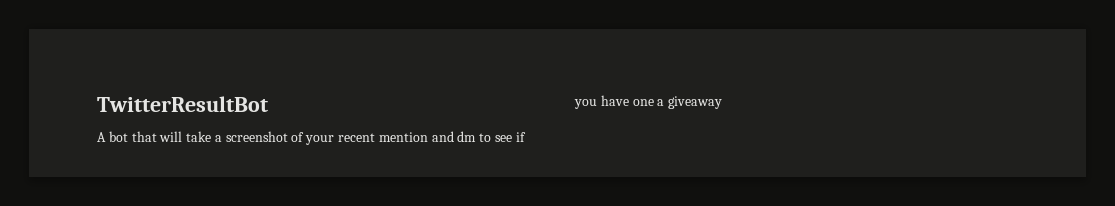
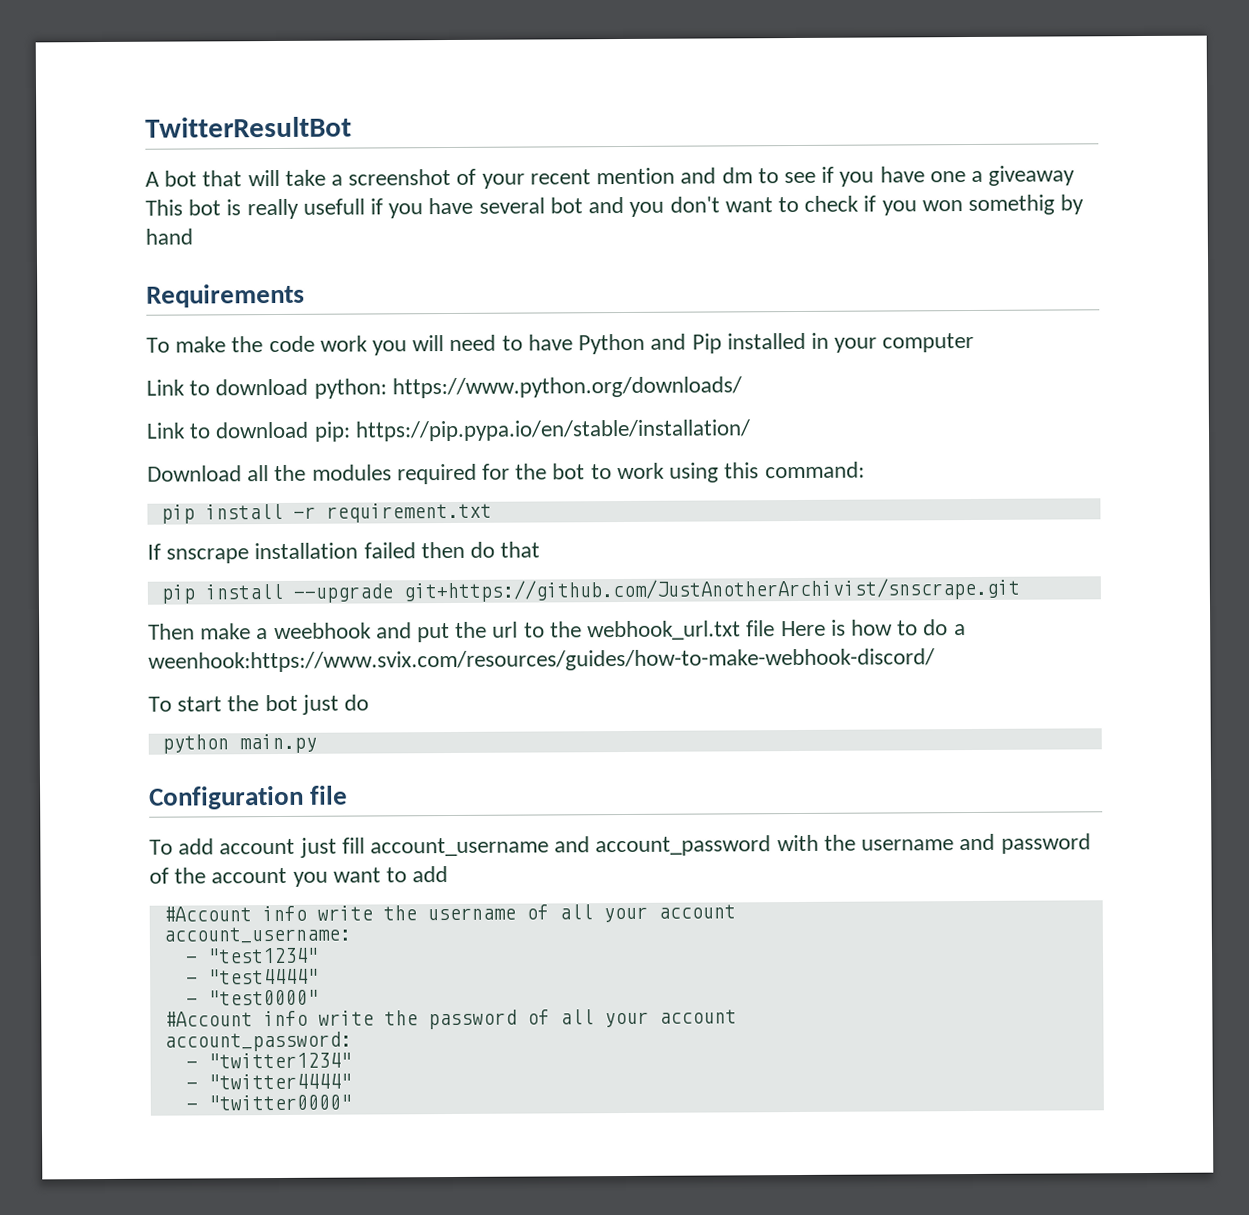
(723, 102) none -> [145,194,1085,220] [145,228,193,245] [146,283,305,308] [146,332,975,356] [146,376,742,399] [146,419,751,442] [147,461,865,485] [160,502,492,524] [147,541,541,564] [160,577,1020,604] [148,619,966,643] [148,648,935,673] [148,694,370,715] [161,733,317,754] [149,785,349,810] [149,833,1091,858] [149,866,449,887] [162,904,736,923] [162,926,351,944] [184,947,319,964] [185,968,319,985] [185,989,319,1006] [163,1009,737,1030] [163,1031,352,1052] [185,1052,352,1069] [185,1073,352,1090] [185,1094,352,1111] This bot is really usefull if you have several bot and you don't want to check if you won somethig by hand // Requirements // To make the code work you will need to have Python and Pip installed in your computer // Link to download python: https://www.python.org/downloads/ // Link to download pip: https://pip.pypa.io/en/stable/installation/ // Download all the modules required for the bot to work using this command: // pip install -r requirement.txt // If snscrape installation failed then do that // pip install --upgrade git+https://github.com/JustAnotherArchivist/snscrape.git // Then make a weebhook and put the url to the webhook_url.txt file Here is how to do a weenhook:https://www.svix.com/resources/guides/how-to-make-webhook-discord/ // To start the bot just do // python main.py // Configuration file // To add account just fill account_username and account_password with the username and password of the account you want to add // #Account info write the username of all your account // account_username: // - "test1234" // - "test4444" // - "test0000" // #Account info write the password of all your account // account_password: // - "twitter1234" // - "twitter4444" // - "twitter0000"

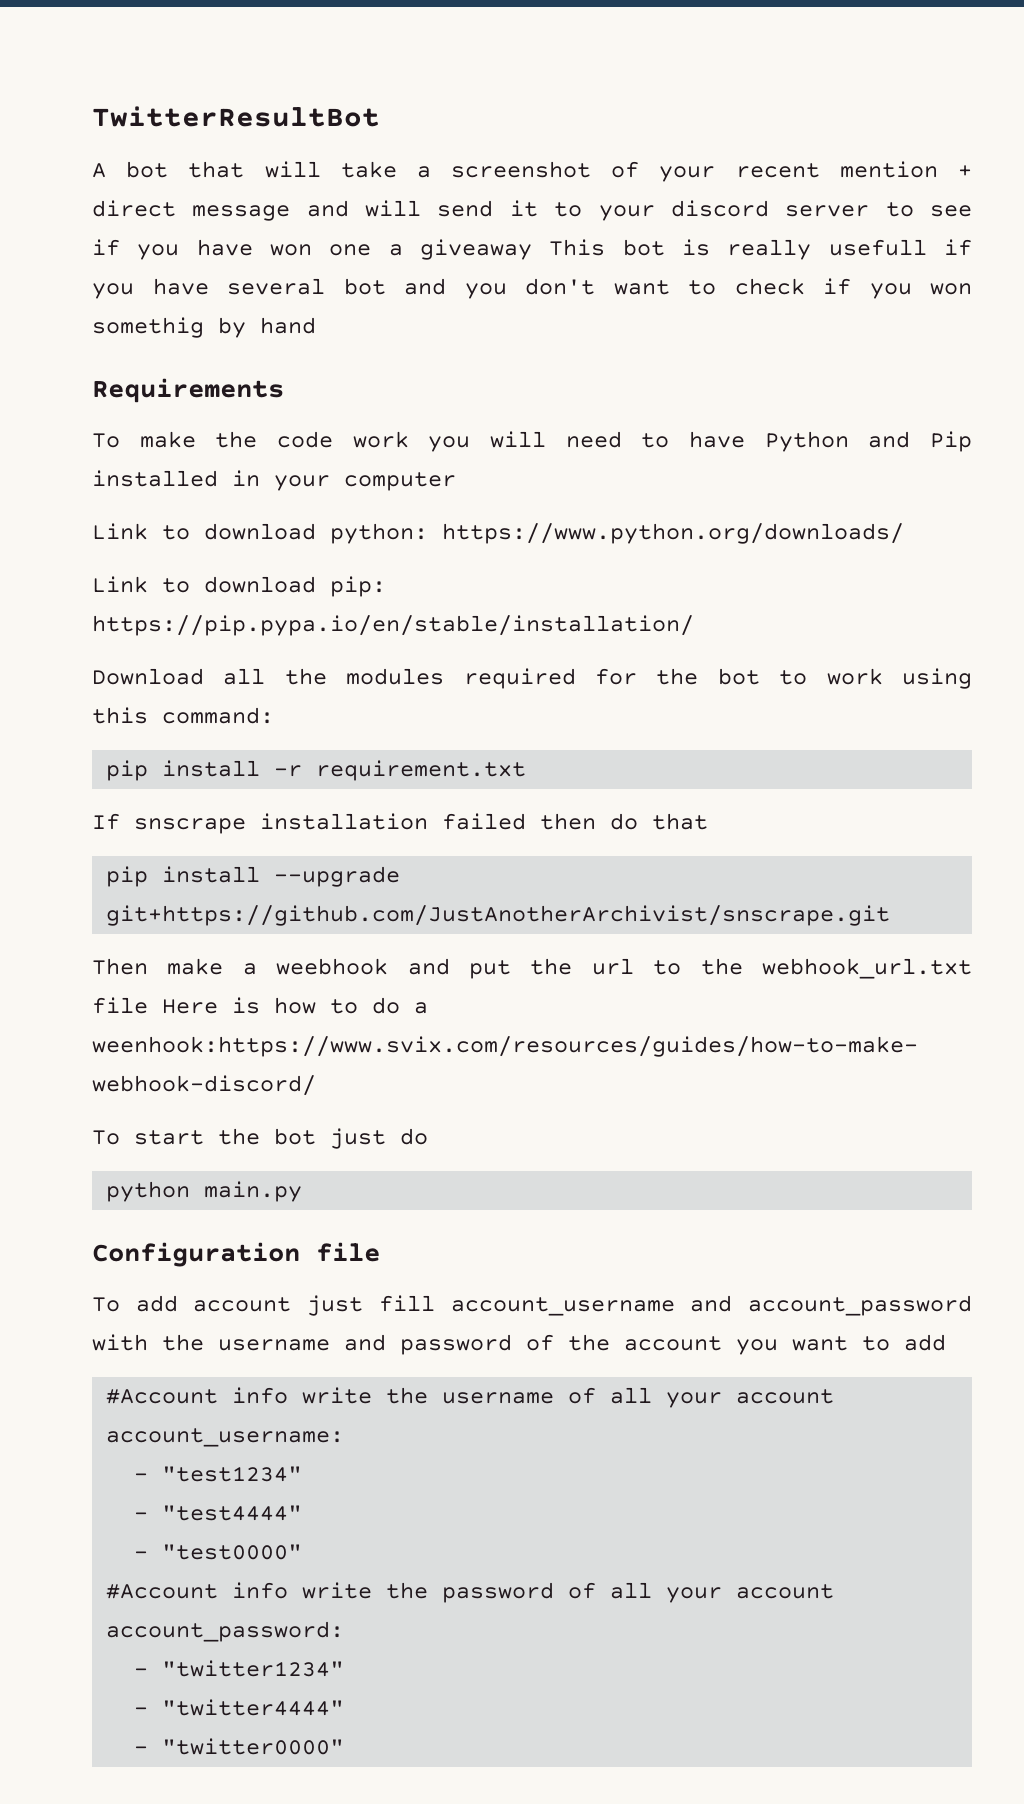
[680,167,753,184] and dm -> [957,165,972,177] [92,200,870,221] + direct message and will send it to your discord server
(925, 174) none -> [270,244,312,256] won

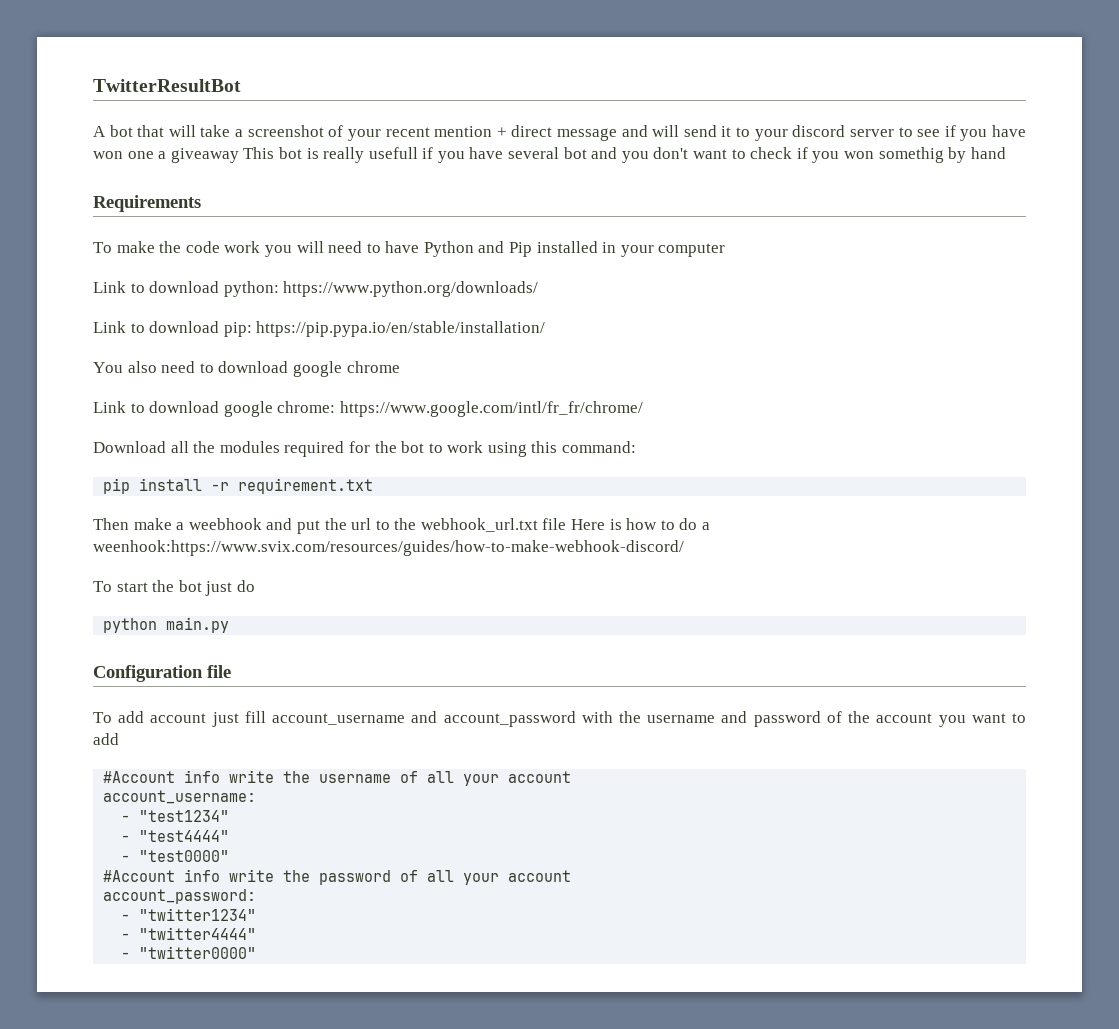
(694, 625) none -> [93,361,400,377] [93,401,643,417] // You also need to download google chrome // Link to download google chrome: https://www.google.com/intl/fr_fr/chrome/
[92,813,708,834] [106,866,401,887] [106,905,891,926] // If snscrape installation failed then do that // pip install --upgrade git+https://github.com/JustAnotherArchivist/snscrape.git -> (374, 486) none

